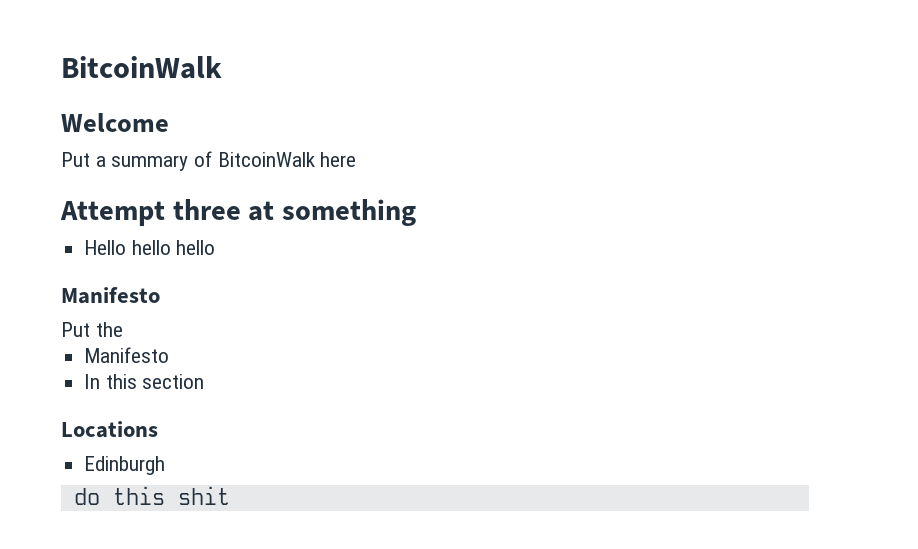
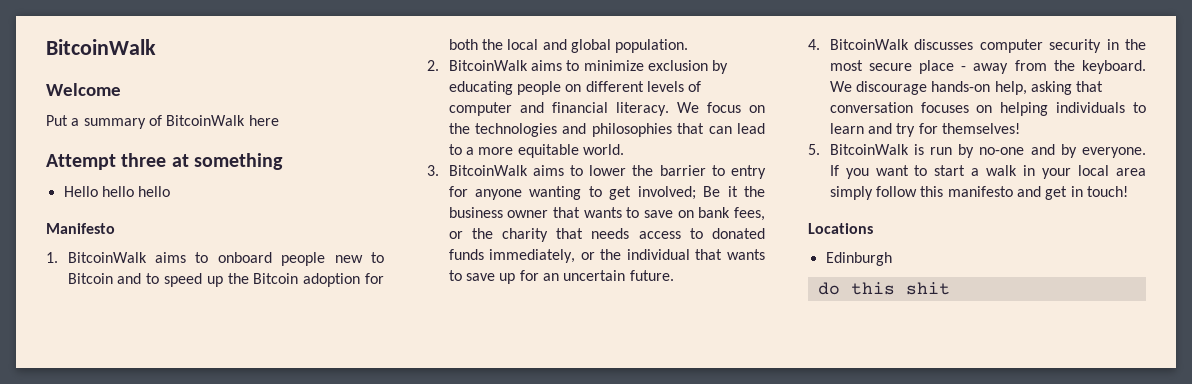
[61,322,123,337] [84,347,170,363] [84,374,205,389] Put the // Manifesto // In this section -> [46,252,384,266] [67,273,384,287] [448,39,689,53] [427,60,729,74] [448,81,702,95] [448,102,765,116] [448,123,765,137] [448,144,624,158] [427,165,766,179] [448,186,765,200] [448,207,765,221] [448,228,765,242] [448,249,765,263] [448,270,674,284] [808,39,1146,53] [829,60,1146,74] [829,81,1104,95] [829,102,1146,116] [829,123,1020,137] [808,144,1146,158] [829,165,1146,179] [829,186,1128,200] 1. BitcoinWalk aims to onboard people new to Bitcoin and to speed up the Bitcoin adoption for both the local and global population. // 2. BitcoinWalk aims to minimize exclusion by educating people on different levels of computer and financial literacy. We focus on the technologies and philosophies that can lead to a more equitable world. // 3. BitcoinWalk aims to lower the barrier to entry for anyone wanting to get involved; Be it the business owner that wants to save on bank fees, or the charity that needs access to donated funds immediately, or the individual that wants to save up for an uncertain future. // 4. BitcoinWalk discusses computer security in the most secure place - away from the keyboard. We discourage hands-on help, asking that conversation focuses on helping individuals to learn and try for themselves! // 5. BitcoinWalk is run by no-one and by everyone. If you want to start a walk in your local area simply follow this manifesto and get in touch!

